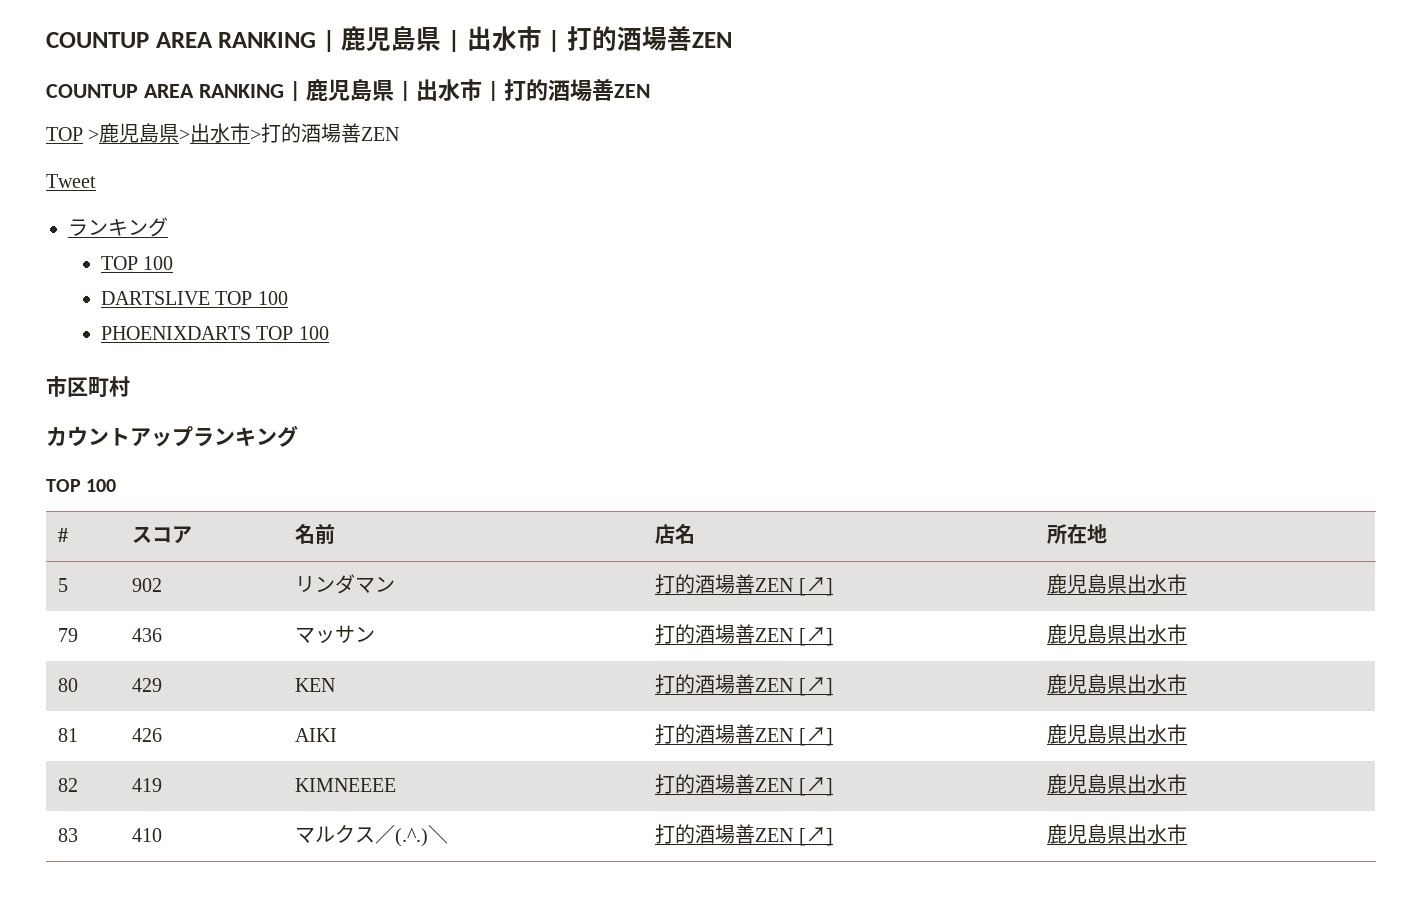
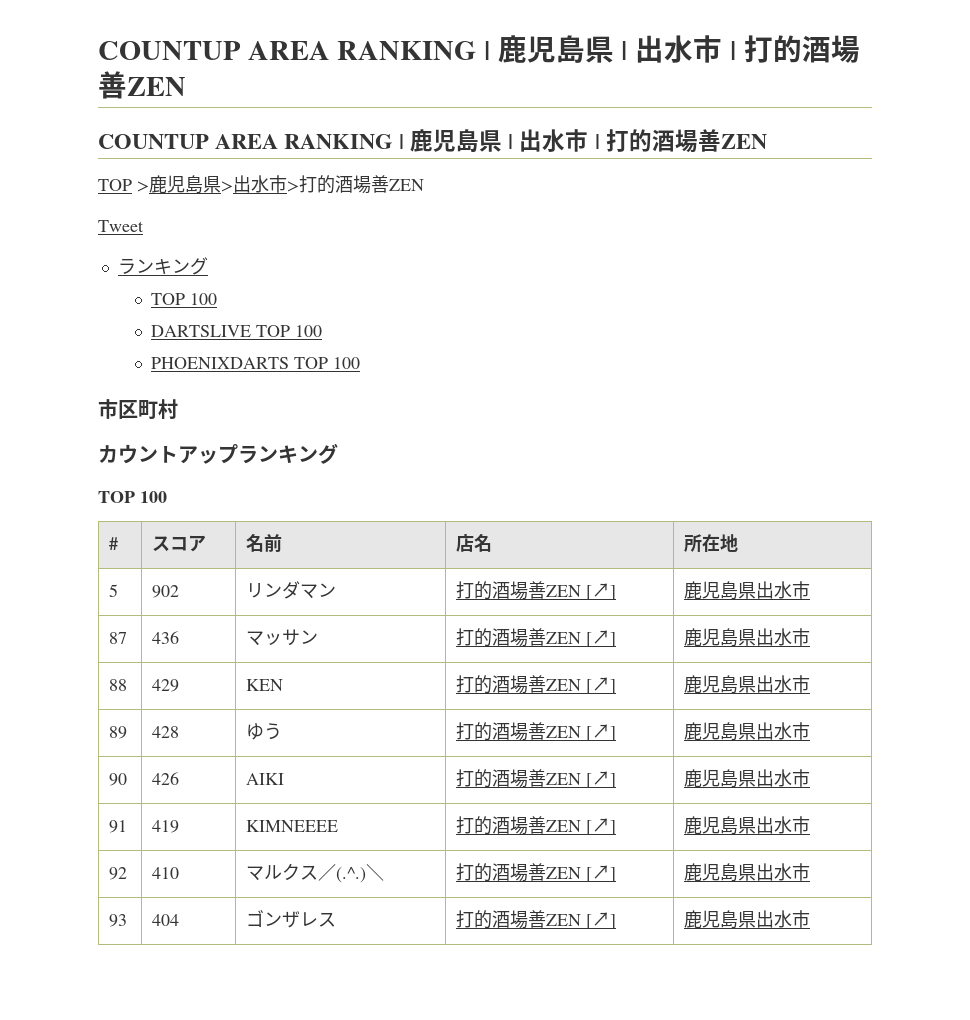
[58,628,79,642] 79 -> [109,632,128,644] 87
[58,678,79,692] 80 -> [109,679,128,691] 88
[58,728,79,742] 81 -> [109,726,128,739] [152,726,180,738] [246,723,283,740] [456,722,617,741] [684,722,811,741] [109,773,128,786] 89 | 428 | ゆう | 打的酒場善ZEN [↗] | 鹿児島県出水市 // 90
[58,778,79,792] 82 -> [109,820,128,833] 91
[58,828,79,842] 83 -> [109,867,128,880] 92
(1188, 834) none -> [109,914,128,927] [152,914,180,926] [246,910,337,928] [456,910,617,929] [684,910,811,929] // 93 | 404 | ゴンザレス | 打的酒場善ZEN [↗] | 鹿児島県出水市

